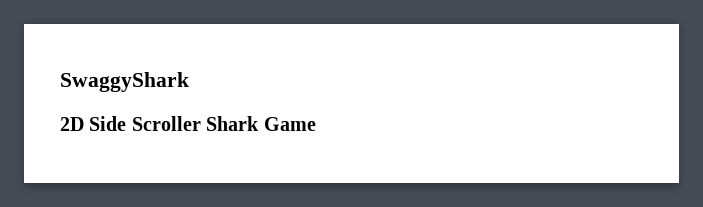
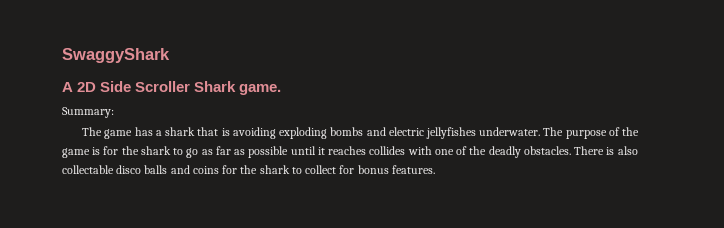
(189, 82) none -> [62,82,73,92] A
[263,117,316,131] Game -> [239,84,282,95] [62,107,114,118] [82,127,640,139] [62,146,638,158] [62,165,435,174] game. // Summary: // The game has a shark that is avoiding exploding bombs and electric jellyfishes underwater. The purpose of the game is for the shark to go as far as possible until it reaches collides with one of the deadly obstacles. There is also collectable disco balls and coins for the shark to collect for bonus features.

